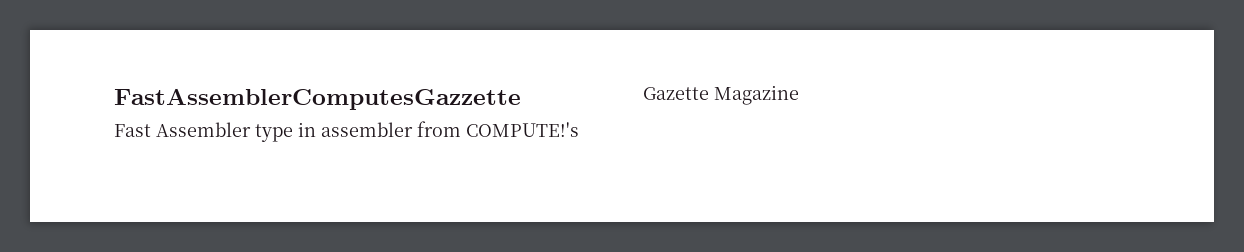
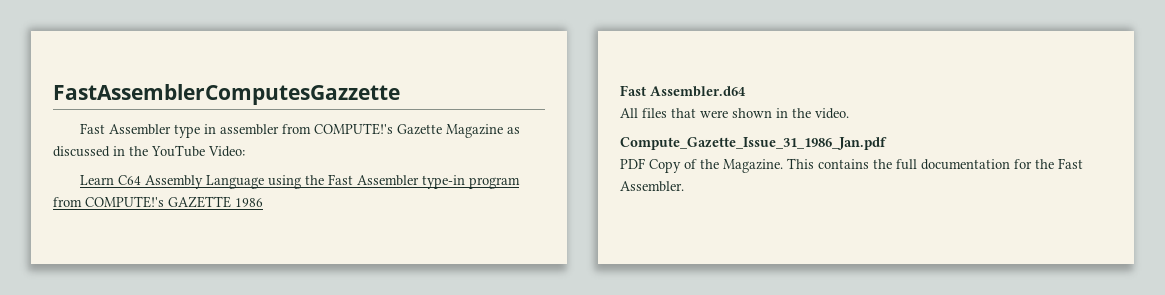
(799, 95) none -> [506,127,520,134] [53,145,245,157] [79,174,520,189] [53,196,263,208] [620,85,746,97] [620,108,849,119] [620,137,887,150] [620,158,1083,173] [620,181,684,192] as discussed in the YouTube Video: // Learn C64 Assembly Language using the Fast Assembler type-in program from COMPUTE!'s GAZETTE 1986 // Fast Assembler.d64 // All files that were shown in the video. // Compute_Gazette_Issue_31_1986_Jan.pdf // PDF Copy of the Magazine. This contains the full documentation for the Fast Assembler.

